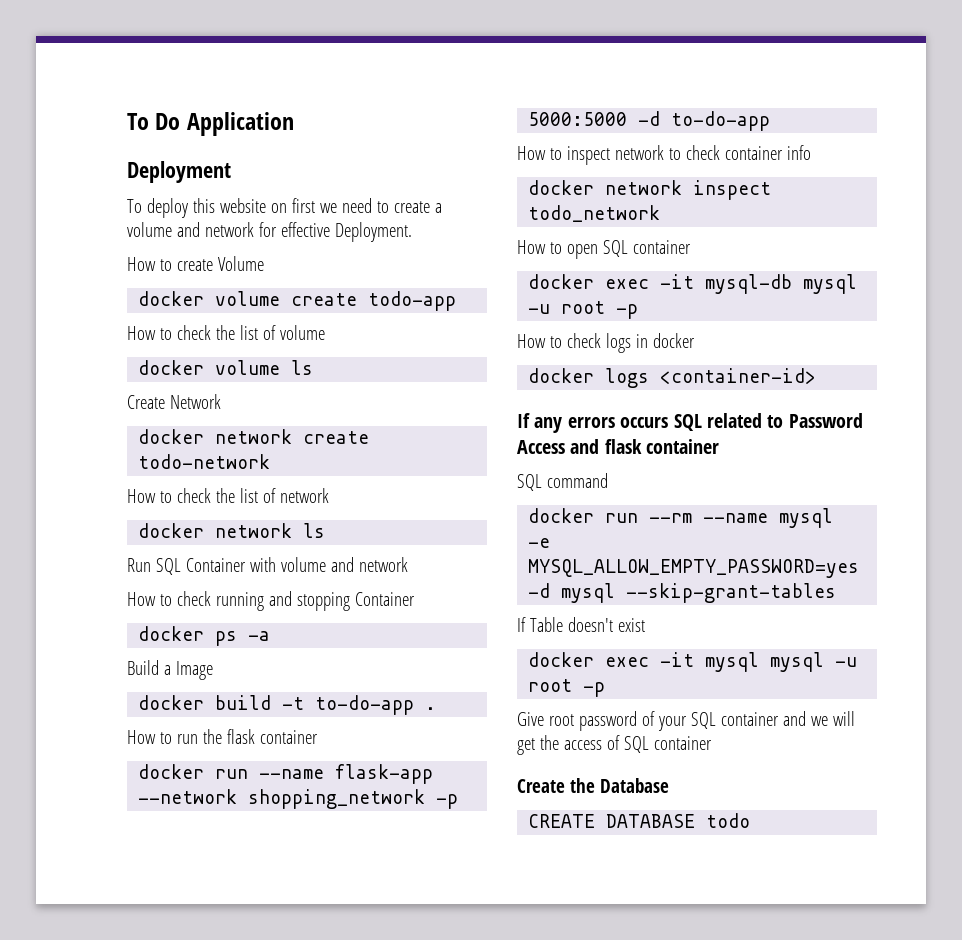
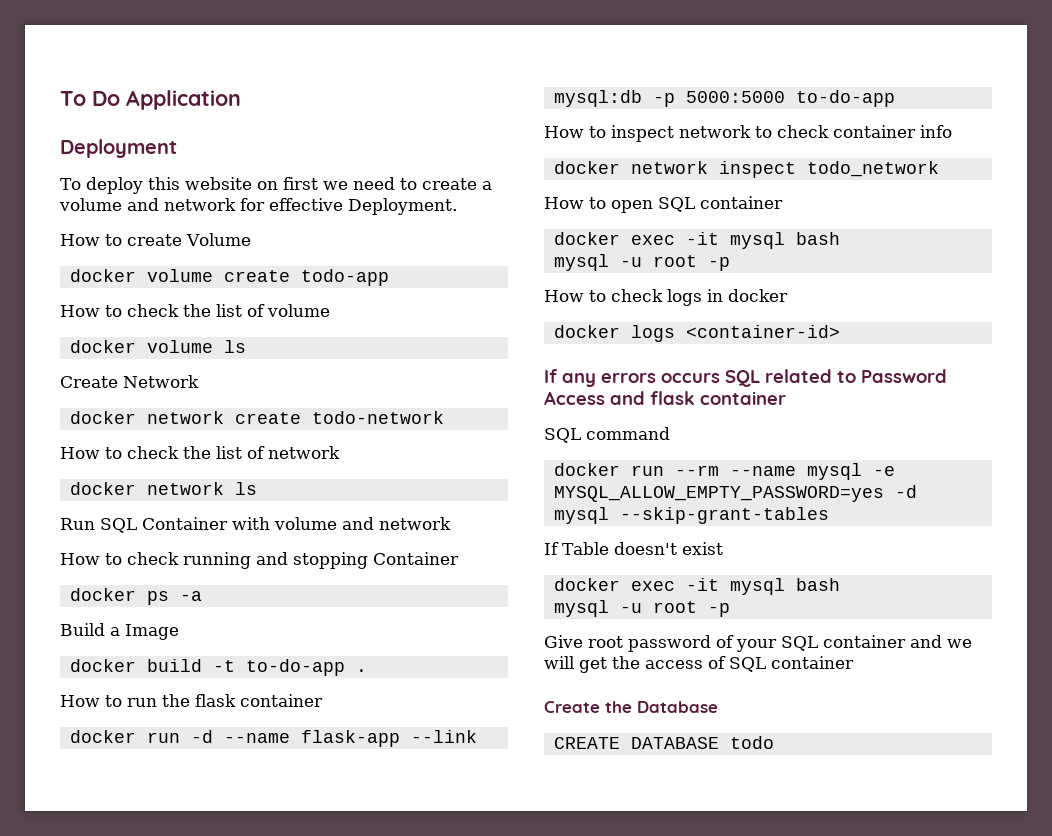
(249, 774) none -> [190,730,213,743] -d
[138,789,426,809] --network shopping_network -> [410,730,477,743] [553,90,642,107] --link mysql:db
[638,111,661,126] -d -> (785, 97) none
[705,274,793,294] mysql-db -> [729,232,840,249] mysql bash //
(760, 662) none -> [795,578,840,591] bash //

